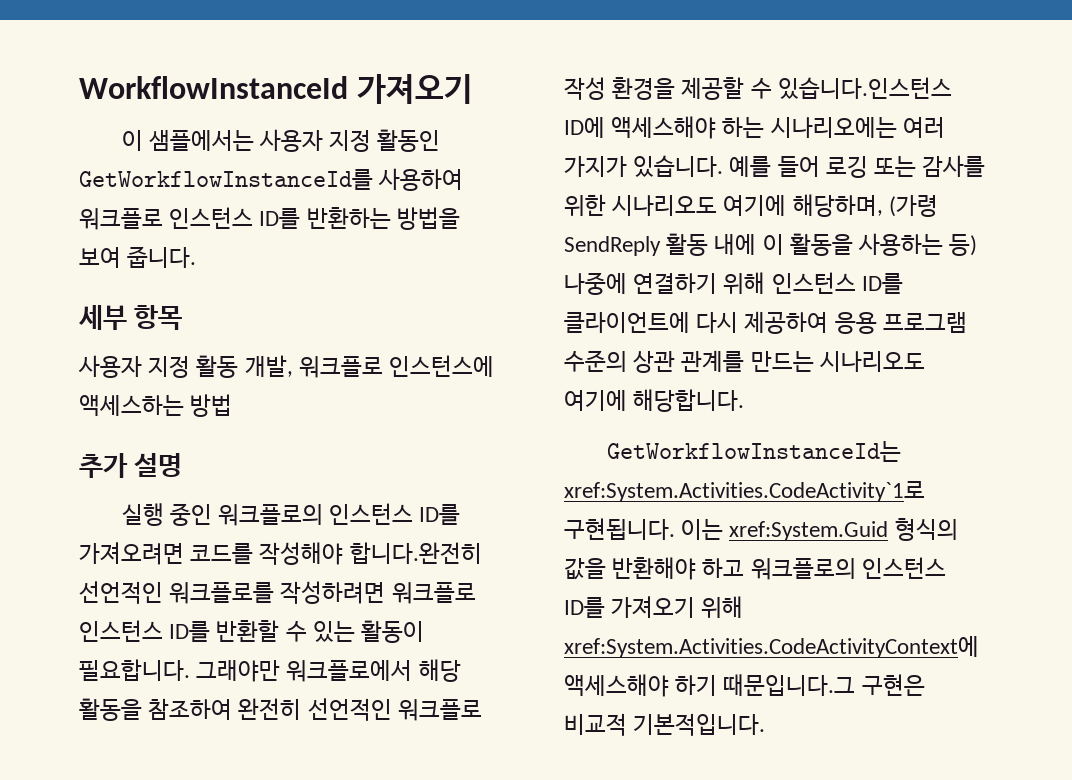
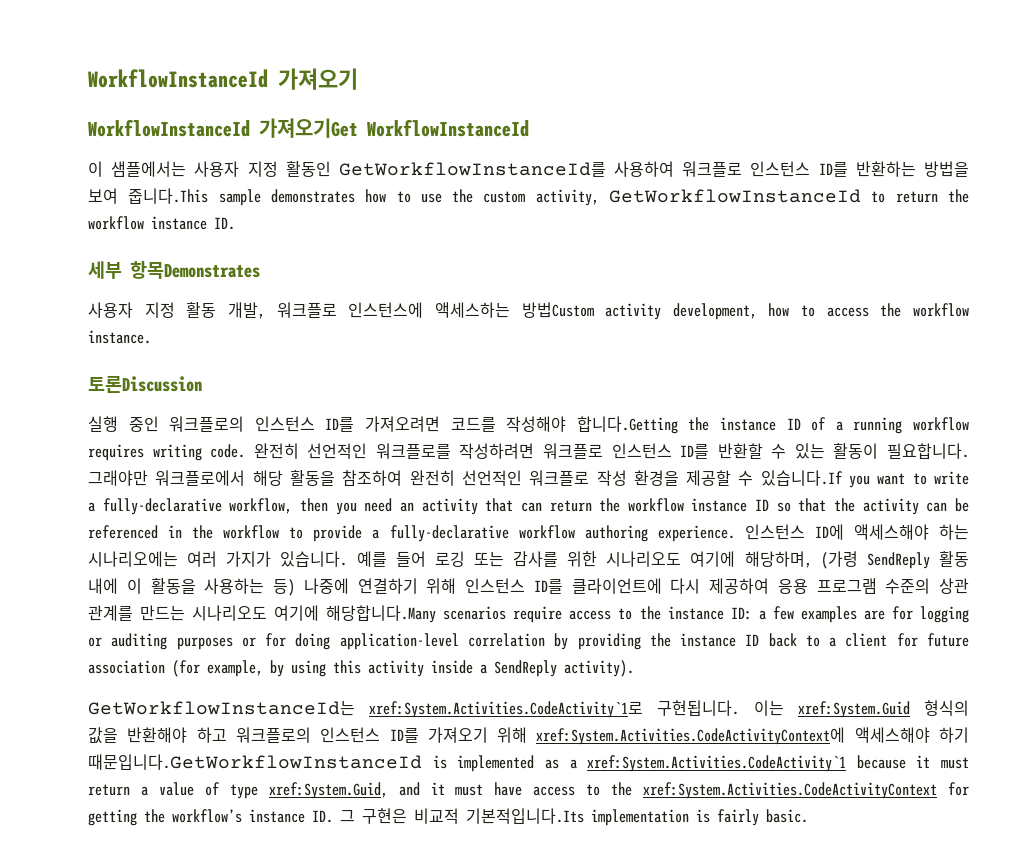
(473, 89) none -> [88,118,529,138] // WorkflowInstanceId 가져오기Get WorkflowInstanceId
[127,246,197,268] 줍니다. -> [128,188,969,206] [88,216,235,230] 줍니다.This sample demonstrates how to use the custom activity, GetWorkflowInstanceId to return the workflow instance ID.
[134,305,183,330] 항목 -> [130,261,260,279] 항목Demonstrates
[190,394,233,417] [79,453,183,478] 방법 // 추가 설명 -> [521,302,969,320] [88,330,151,344] [88,376,202,393] 방법Custom activity development, how to access the workflow instance. // 토론Discussion
[349,542,482,564] 합니다.완전히 -> [576,416,970,434] [88,443,299,461] 합니다.Getting the instance ID of a running workflow requires writing code. 완전히
[777,77,952,99] 있습니다.인스턴스 -> [760,470,969,488] [88,498,969,515] [88,524,805,542] 있습니다.If you want to write a fully-declarative workflow, then you need an activity that can return the workflow instance ID so that the activity can be referenced in the workflow to provide a fully-declarative workflow authoring experience. 인스턴스
[633,389,745,412] 해당합니다. -> [326,605,969,623] [88,633,970,650] [88,660,634,677] 해당합니다.Many scenarios require access to the instance ID: a few examples are for logging or auditing purposes or for doing application-level correlation by providing the instance ID back to a client for future association (for example, by using this activity inside a SendReply activity).
[723,674,925,696] [564,713,766,736] 때문입니다.그 구현은 비교적 기본적입니다. -> [88,754,969,772] [88,782,970,799] [88,808,808,826] 때문입니다.GetWorkflowInstanceId is implemented as a xref:System.Activities.CodeActivity`1 because it must return a value of type xref:System.Guid, and it must have access to the xref:System.Activities.CodeActivityContext for getting the workflow’s instance ID. 그 구현은 비교적 기본적입니다.Its implementation is fairly basic.

